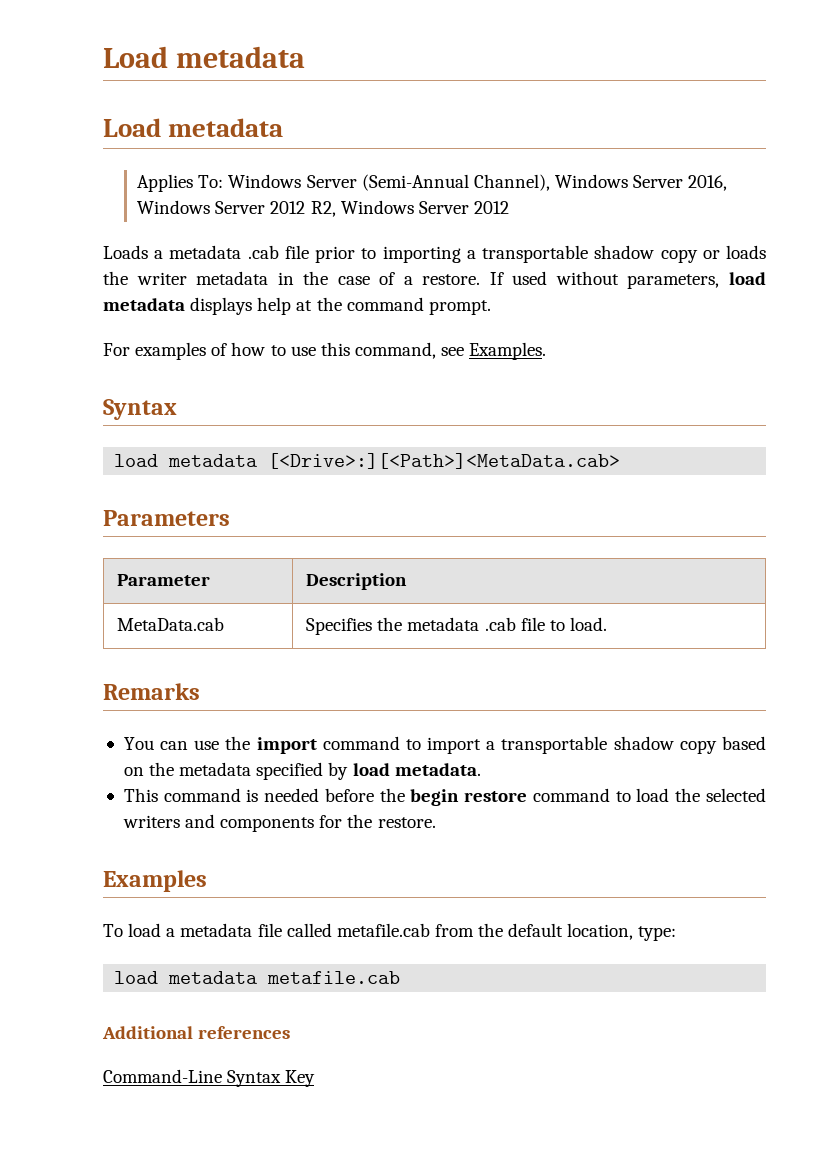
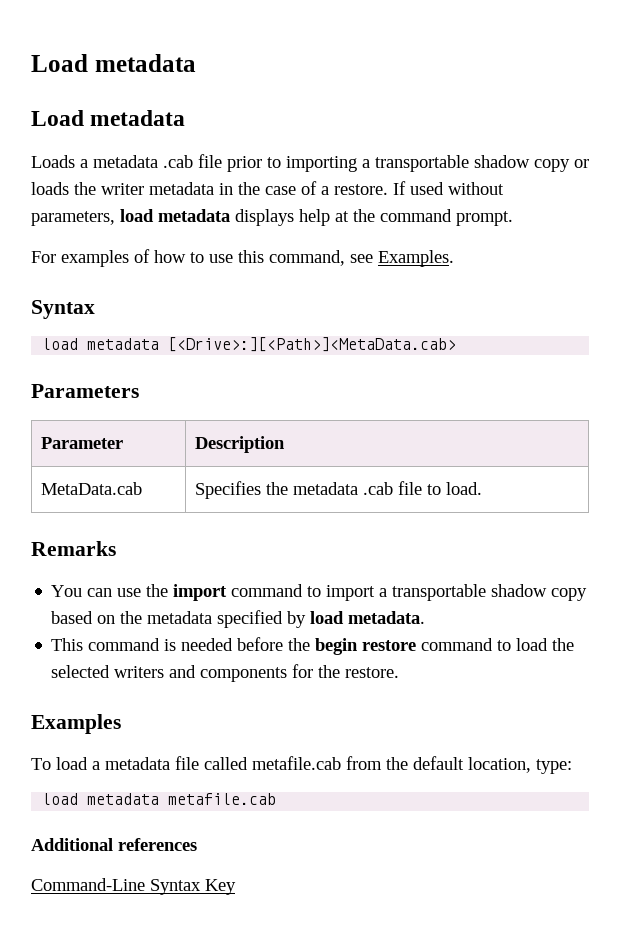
[137,174,728,192] [137,200,510,217] // Applies To: Windows Server (Semi-Annual Channel), Windows Server 2016, Windows Server 2012 R2, Windows Server 2012 -> (186, 118) none

